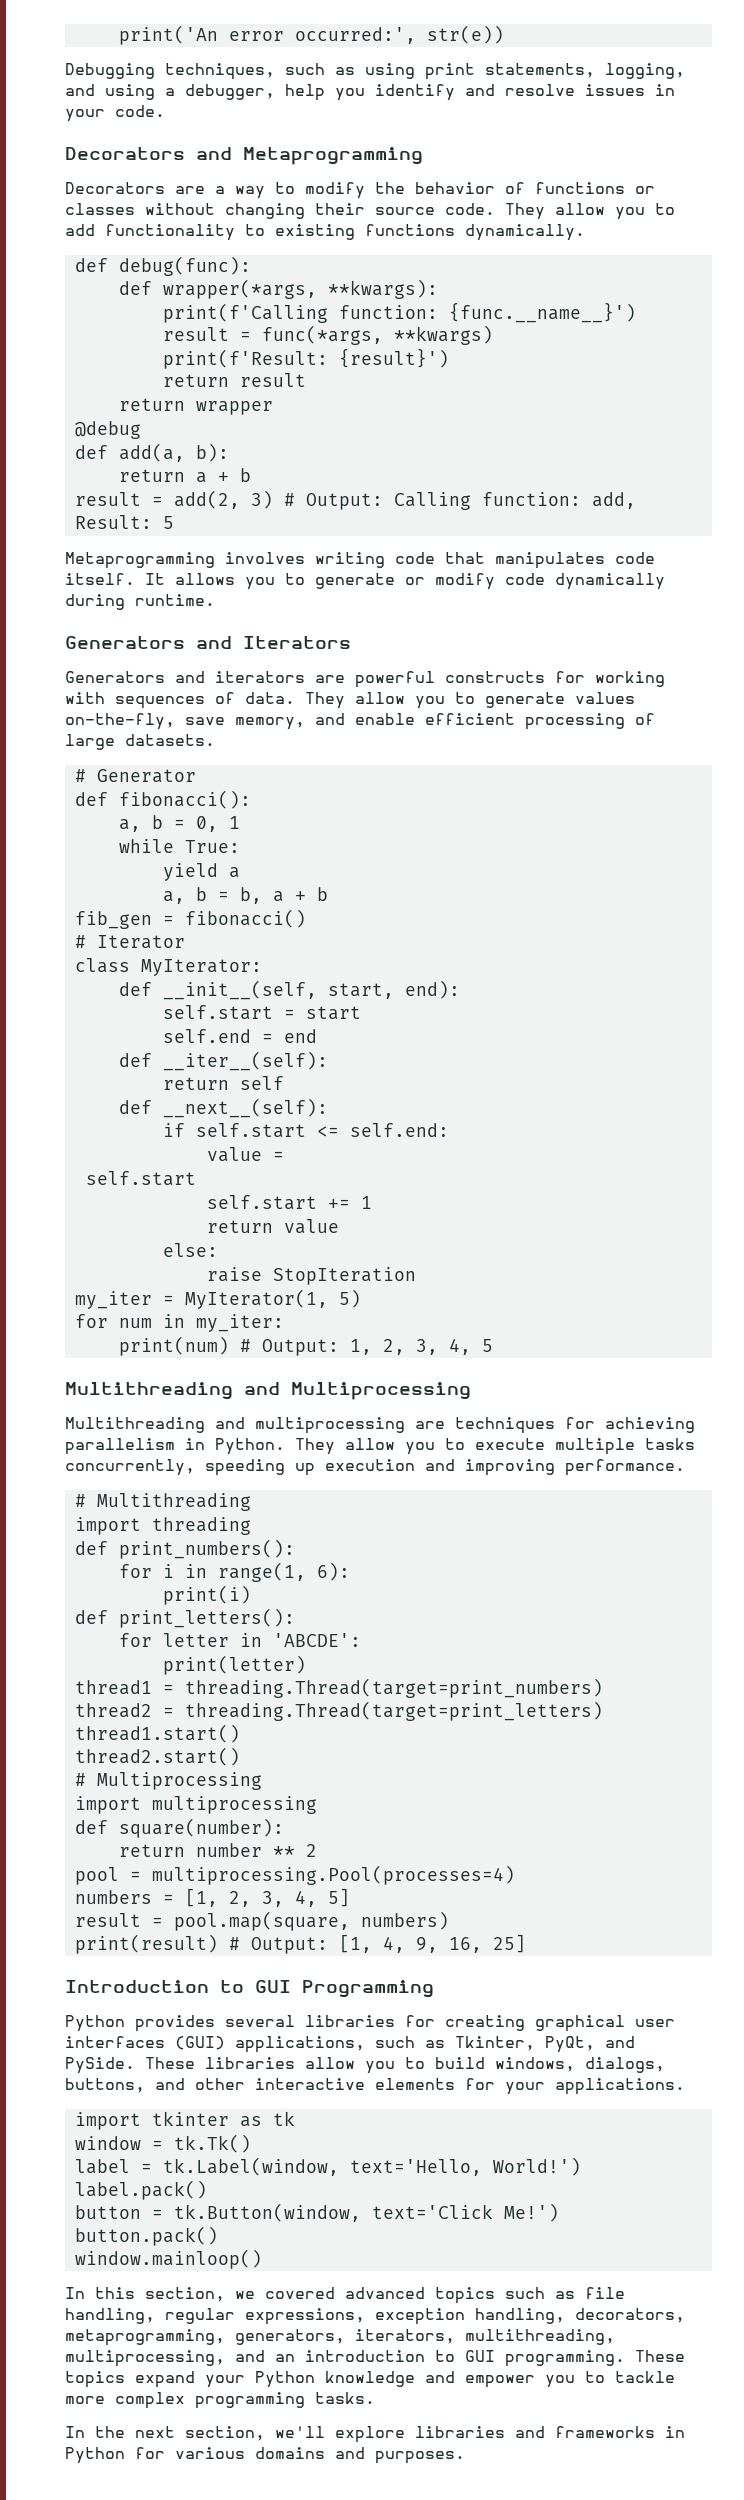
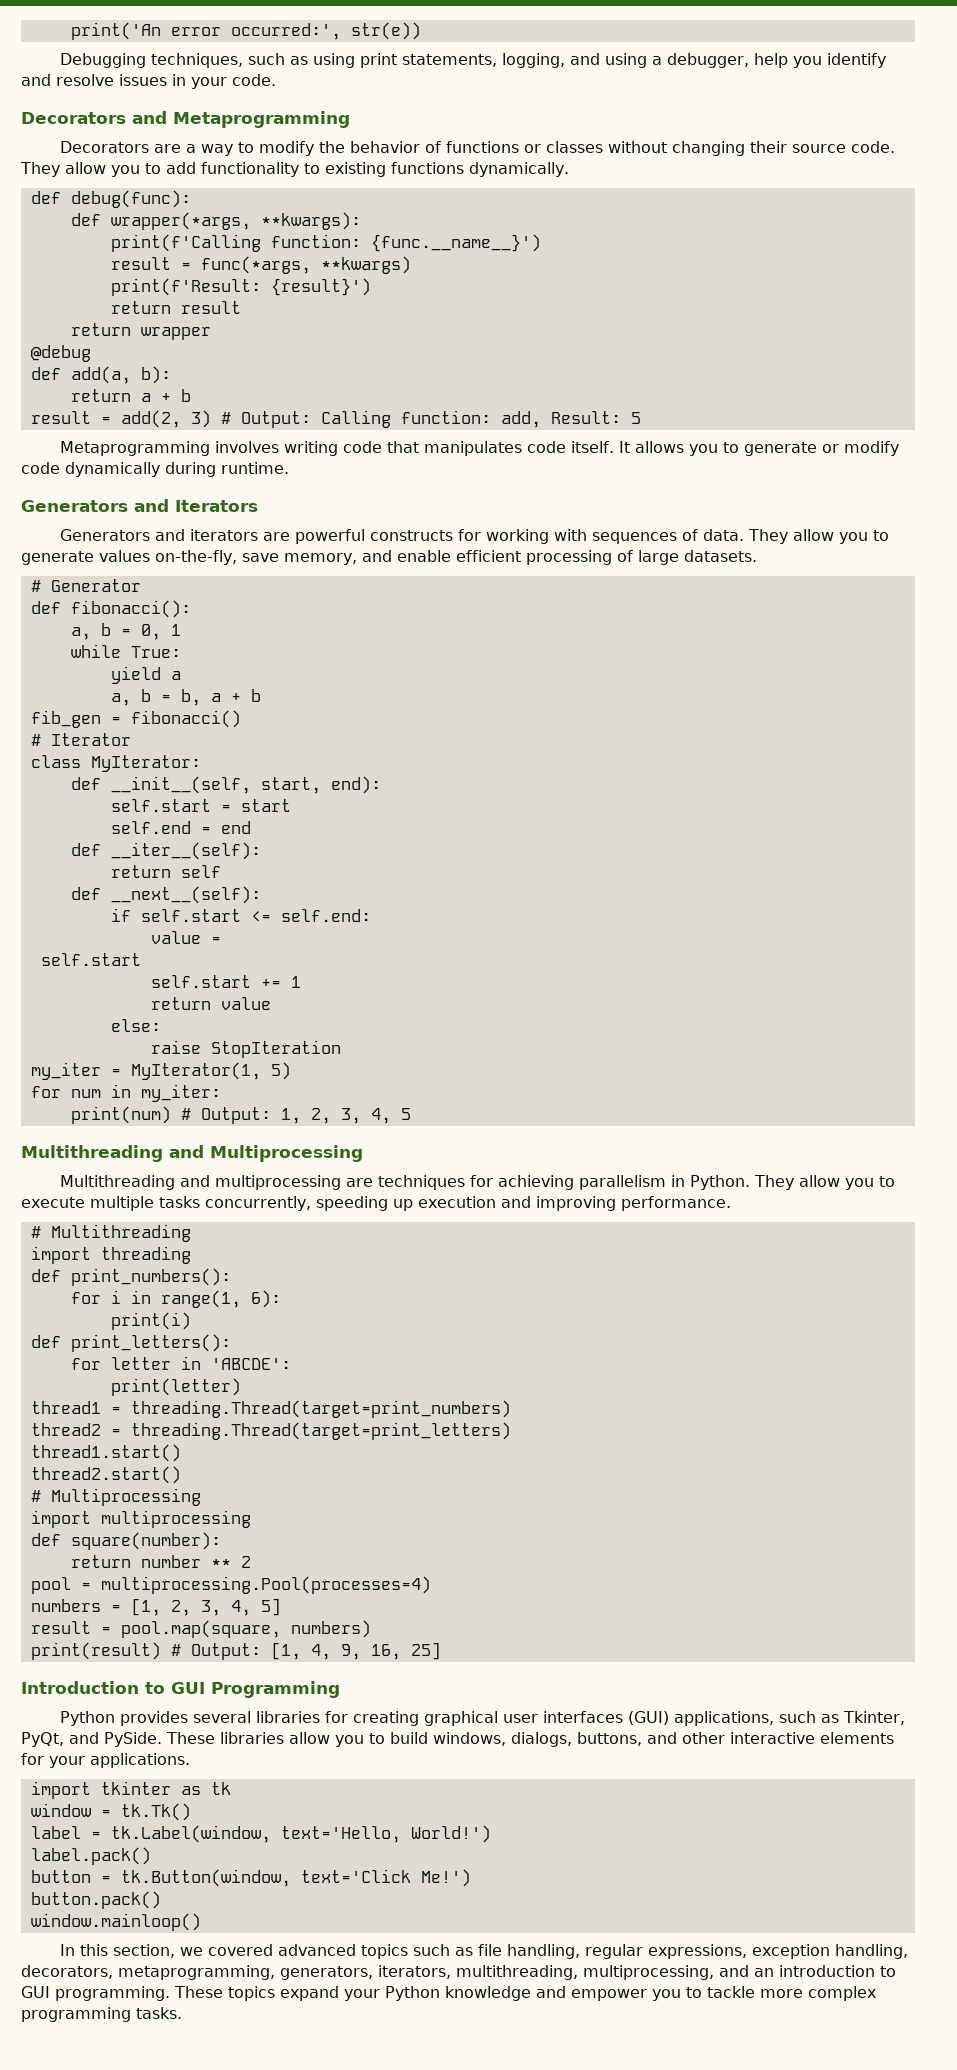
[65,2426,685,2443] [65,2447,465,2464] // In the next section, we'll explore libraries and frameworks in Python for various domains and purposes. -> (182, 2013) none

